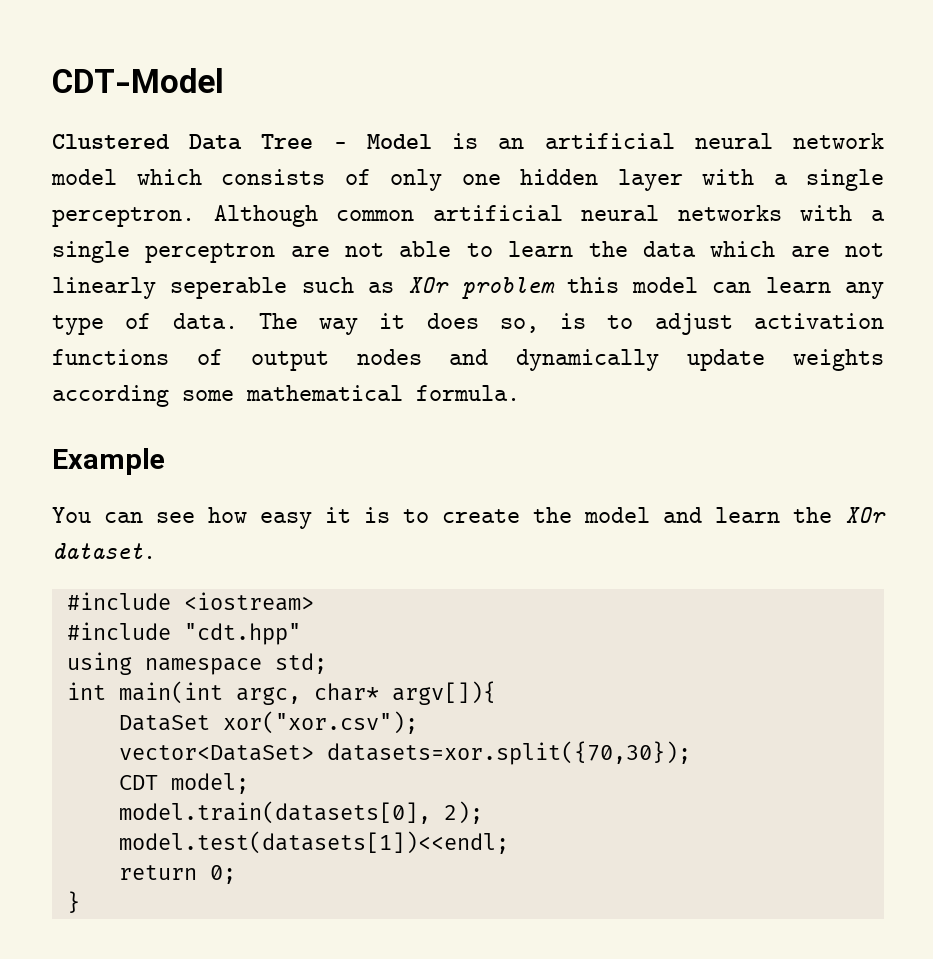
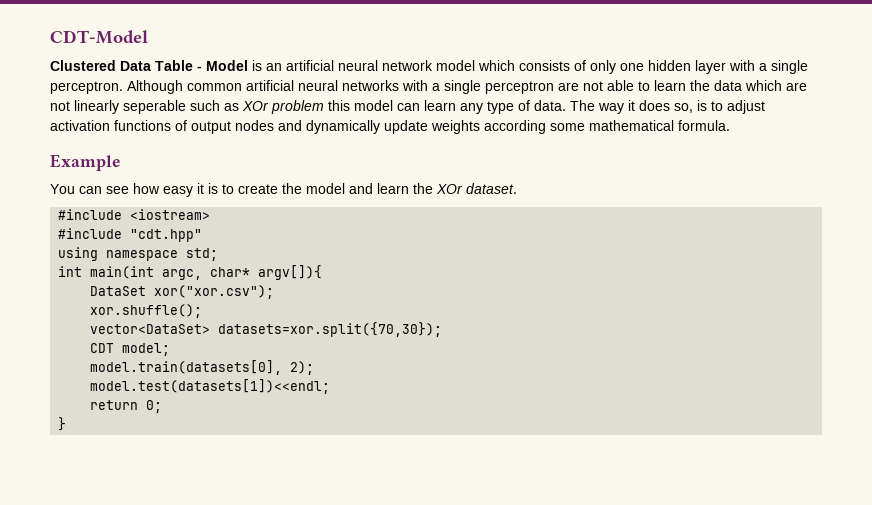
[261,134,314,149] Tree -> [155,60,193,71] Table
(418, 722) none -> [90,304,203,318] // xor.shuffle();

